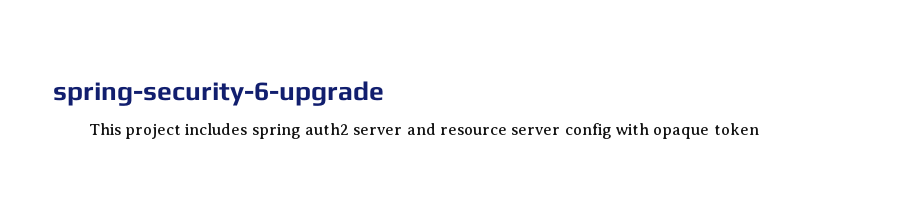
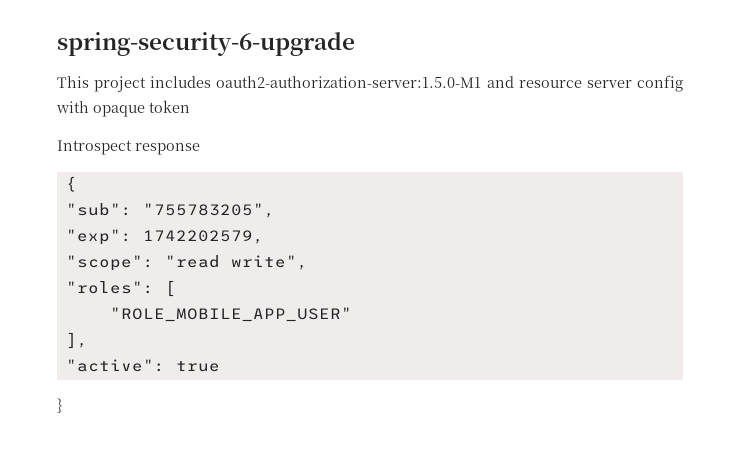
[251,123,403,139] spring auth2 server -> [216,76,482,88] oauth2-authorization-server:1.5.0-M1
(759, 129) none -> [57,140,200,155] [65,176,77,192] [65,203,275,218] [65,229,264,245] [65,255,308,271] [65,280,176,297] [109,307,352,322] [65,332,88,349] [65,359,220,372] [57,398,62,413] // Introspect response // { // "sub": "755783205", // "exp": 1742202579, // "scope": "read write", // "roles": [ // "ROLE_MOBILE_APP_USER" // ], // "active": true // }

